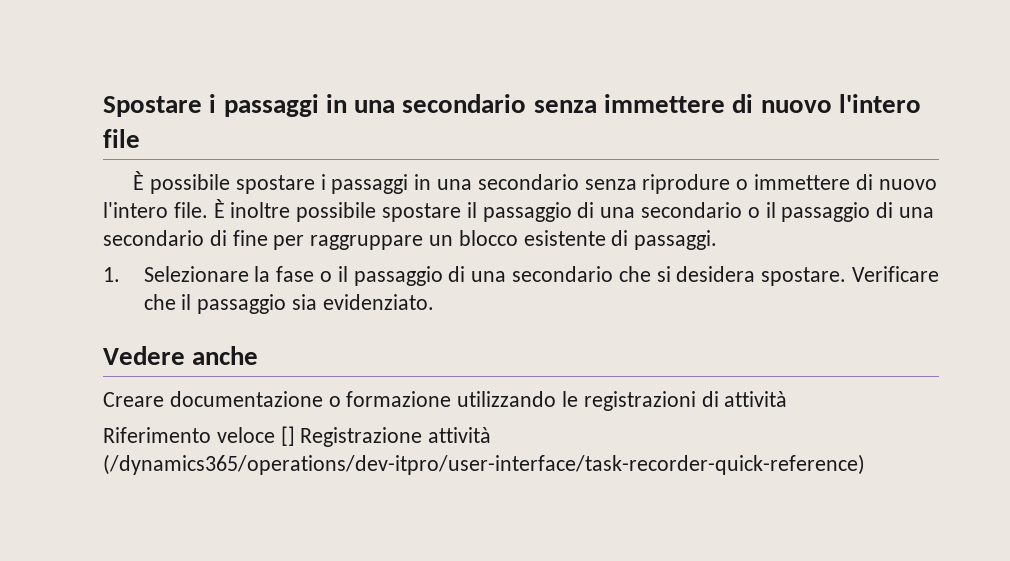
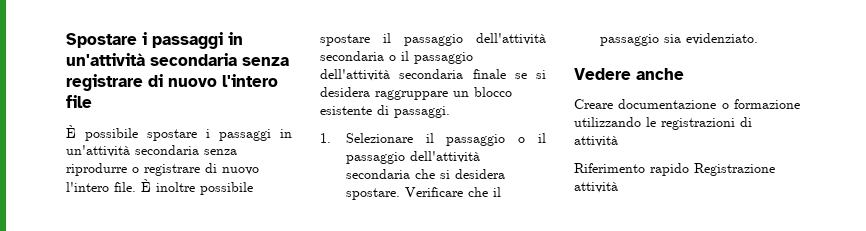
[354,94,726,113] una secondario senza immettere -> [66,53,289,66] [66,74,143,91] un'attività secondaria senza registrare
[436,174,850,194] una secondario senza riprodure o immettere -> [66,145,237,157] [66,163,200,176] un'attività secondaria senza riprodurre o registrare
[577,202,935,222] [103,230,305,250] di una secondario o il passaggio di una secondario di fine per -> [476,33,546,45] [320,51,473,64] [320,69,546,81] [320,87,370,97] dell'attività secondaria o il passaggio dell'attività secondaria finale se si desidera
[254,266,613,286] la fase o il passaggio di una secondario -> [425,133,546,146] [345,151,480,164] [345,169,410,179] il passaggio o il passaggio dell'attività secondaria
[216,426,295,446] veloce [] -> [650,163,689,176] rapido
[103,454,865,475] (/dynamics365/operations/dev-itpro/user-interface/task-recorder-quick-reference) -> (618, 187) none

